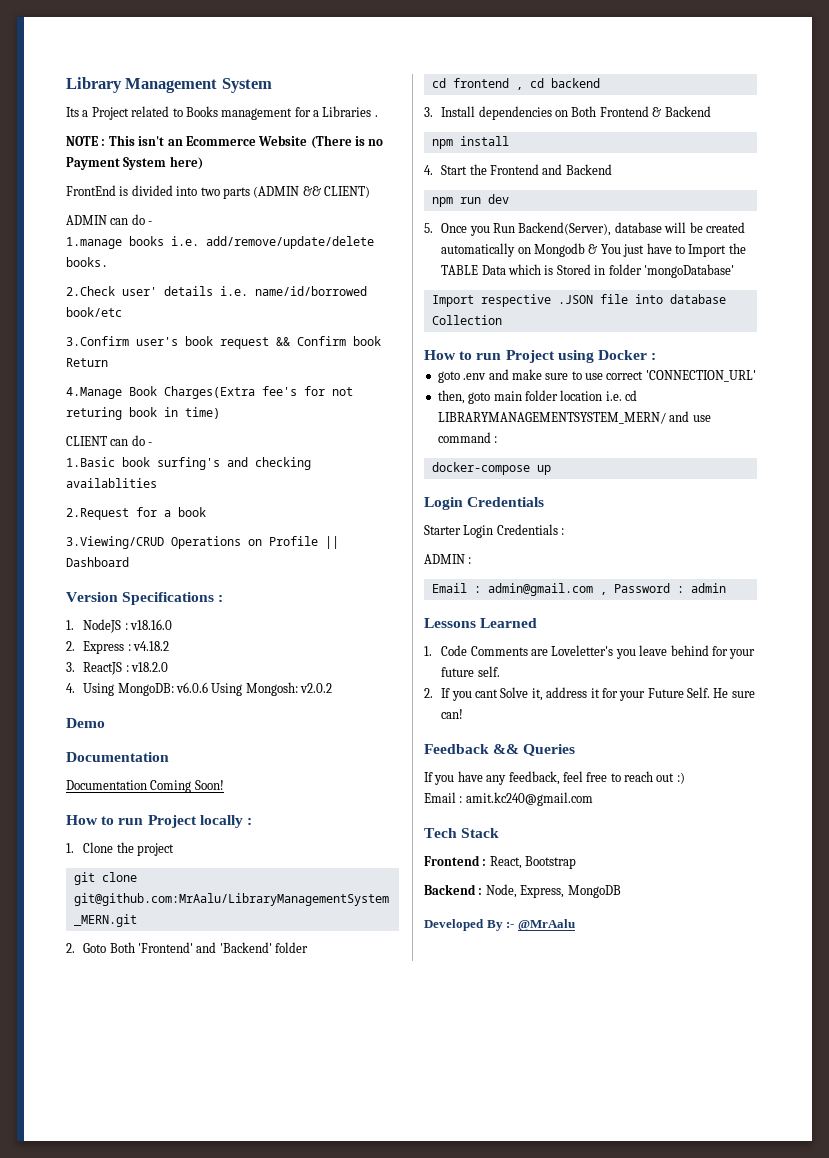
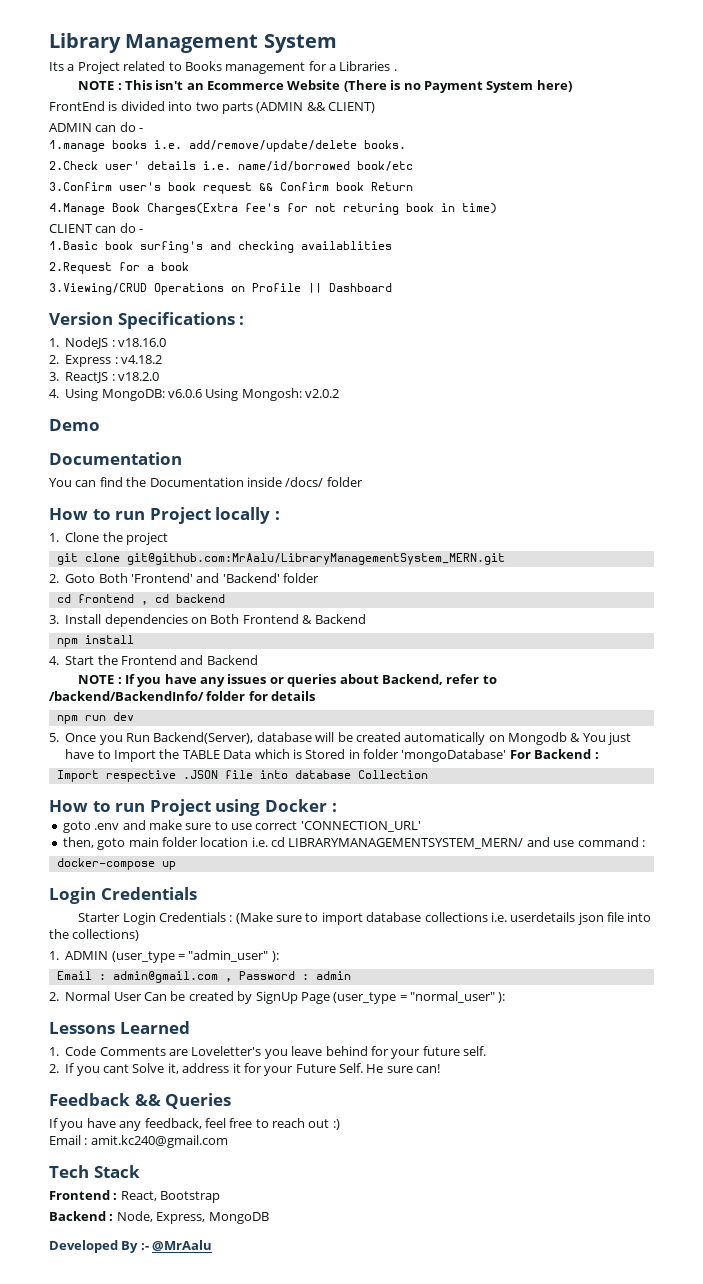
[66,780,224,793] Documentation Coming Soon! -> [49,477,363,487] You can find the Documentation inside /docs/ folder
(612, 169) none -> [78,674,497,687] [49,691,316,701] // NOTE : If you have any issues or queries about Backend, refer to /backend/BackendInfo/ folder for details
(734, 271) none -> [509,749,599,759] For Backend :
[424,554,472,564] // ADMIN : -> [235,912,652,925] [49,929,140,941] [49,950,279,963] (Make sure to import database collections i.e. userdetails json file into the collections) // 1. ADMIN (user_type = "admin_user" ):
(726, 588) none -> [49,991,506,1004] // 2. Normal User Can be created by SignUp Page (user_type = "normal_user" ):

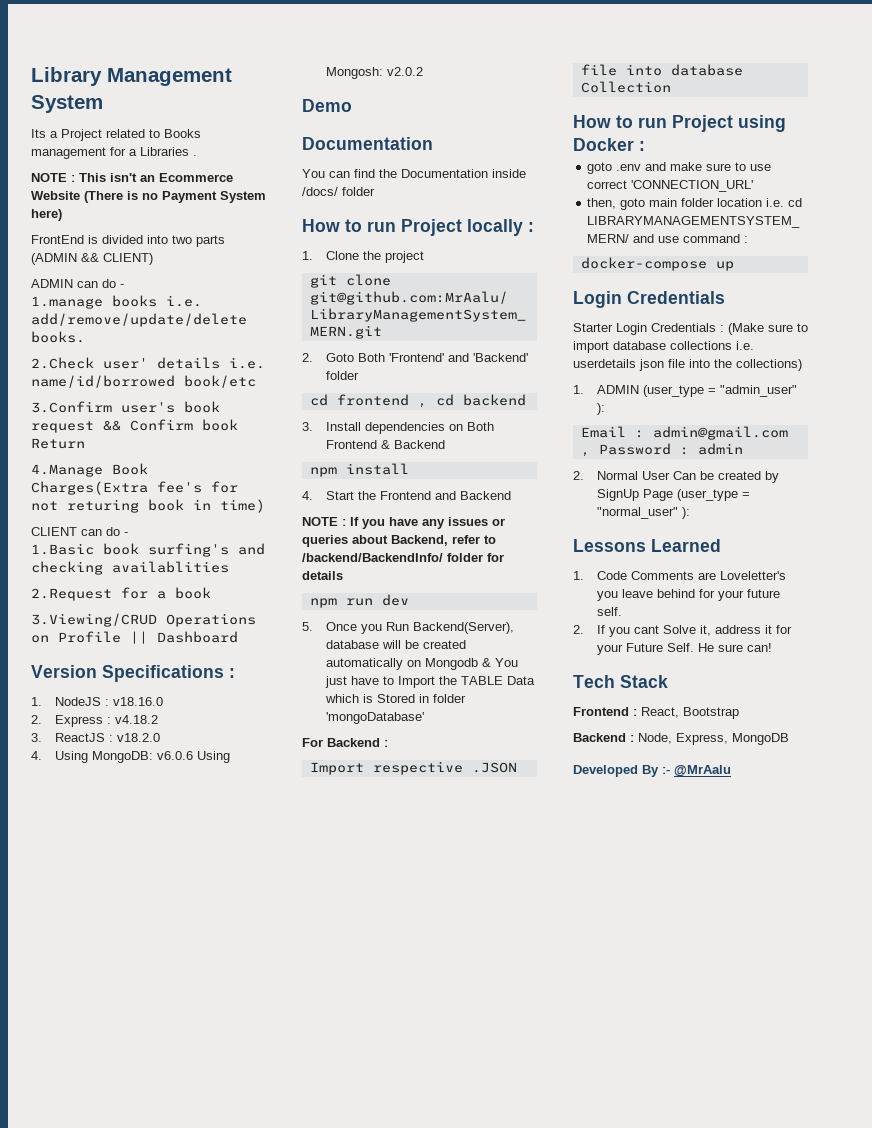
(507, 755) none -> (424, 718) //
[49,1093,232,1109] [49,1118,340,1131] [49,1135,228,1148] // Feedback && Queries // If you have any feedback, feel free to reach out :) // Email : amit.kc240@gmail.com -> (772, 647) none

